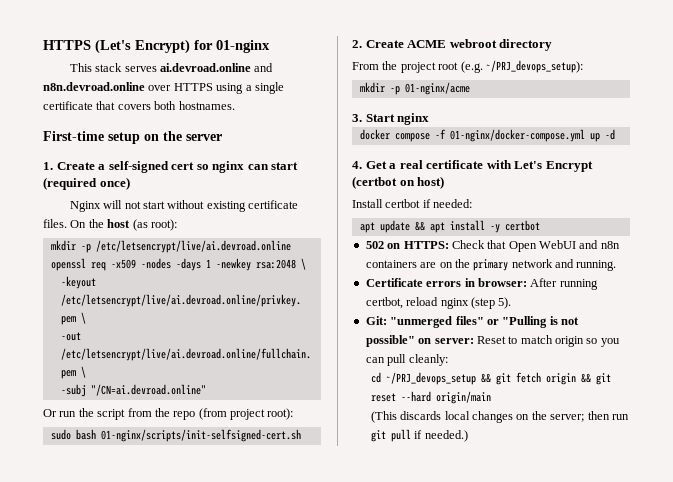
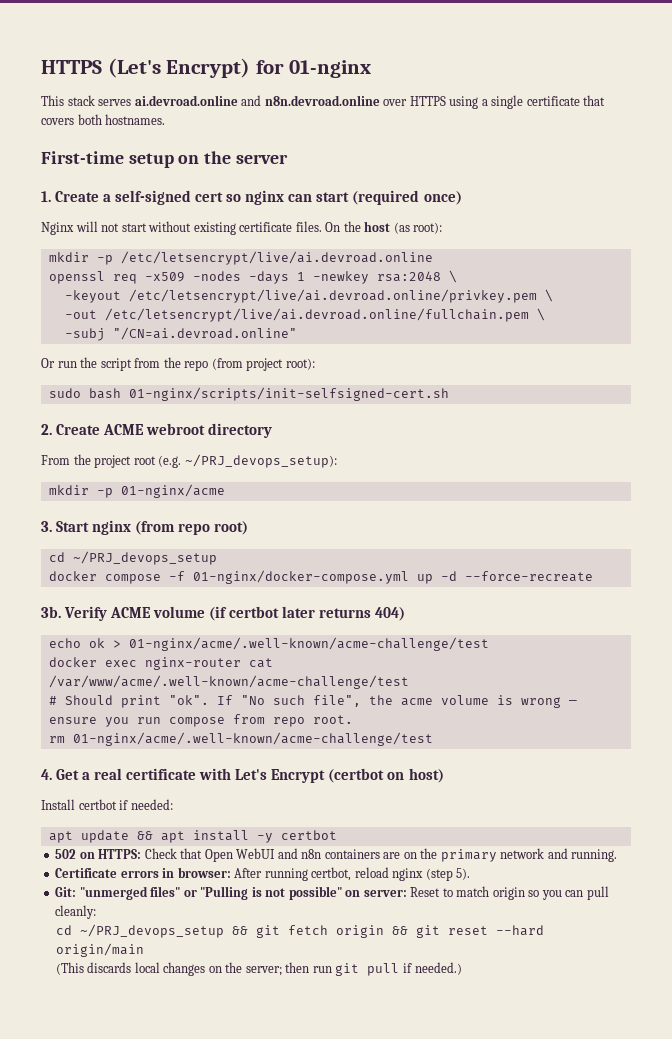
(430, 119) none -> [135,521,249,535] [48,551,217,565] (from repo root) // cd ~/PRJ_devops_setup
(615, 134) none -> [464,571,593,582] [41,606,406,621] [48,637,489,651] [48,657,273,670] [48,675,409,689] [48,695,577,708] [48,714,353,727] [48,732,433,746] --force-recreate // 3b. Verify ACME volume (if certbot later returns 404) // echo ok > 01-nginx/acme/.well-known/acme-challenge/test // docker exec nginx-router cat /var/www/acme/.well-known/acme-challenge/test // # Should print "ok". If "No such file", the acme volume is wrong — ensure you run compose from repo root. // rm 01-nginx/acme/.well-known/acme-challenge/test

